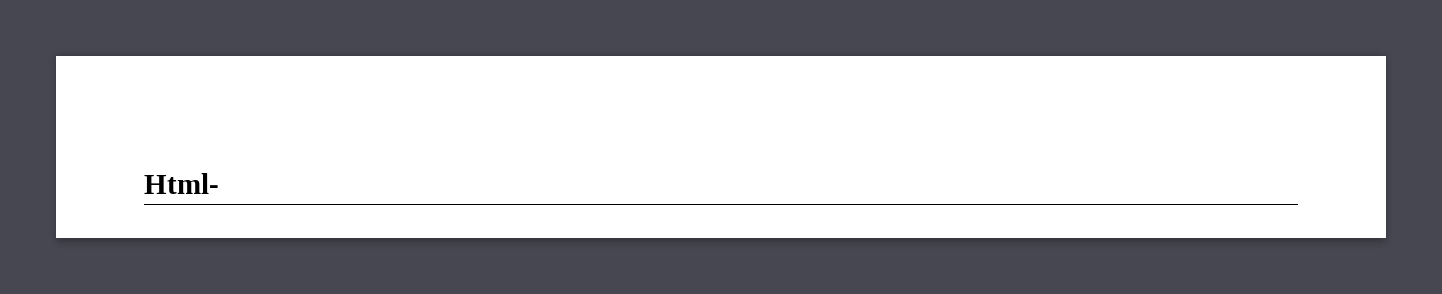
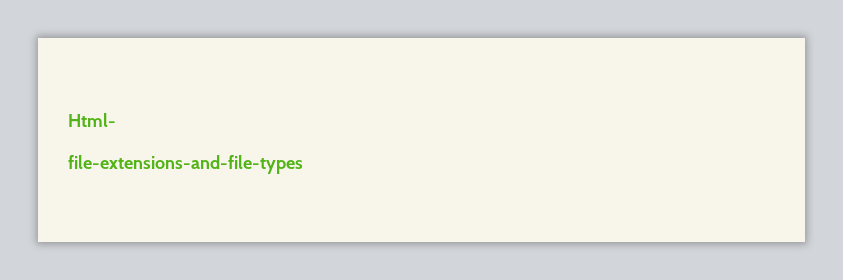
(219, 183) none -> [68,155,303,174] // file-extensions-and-file-types

